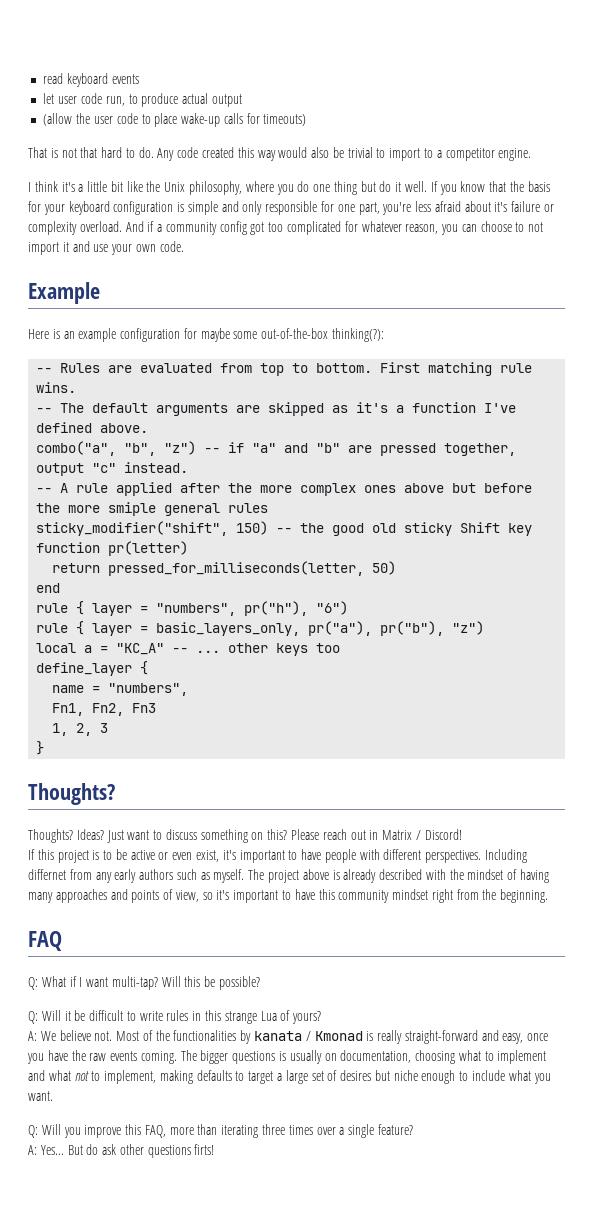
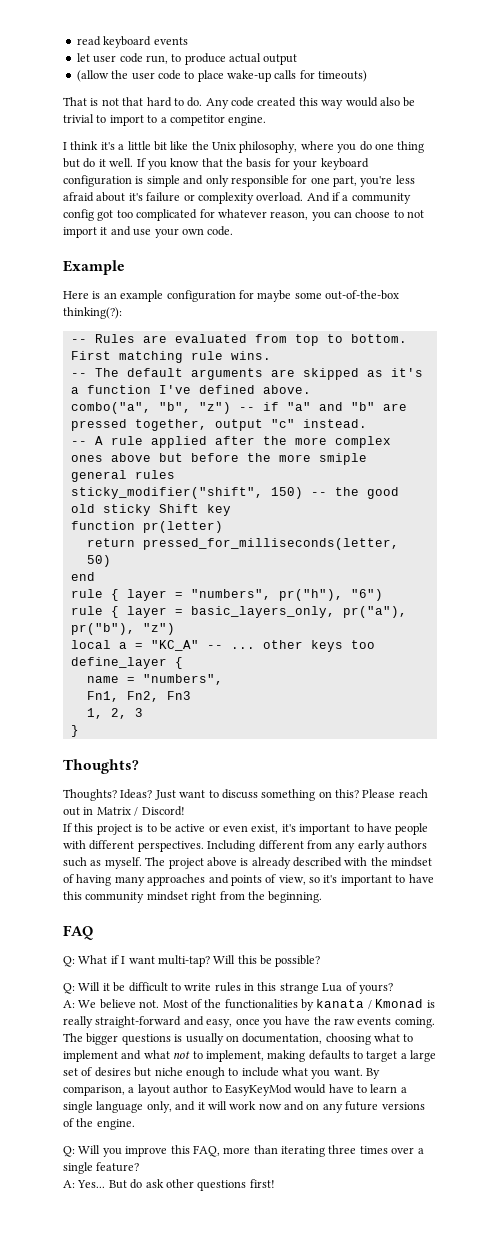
[28,869,66,880] differnet -> [258,840,304,850] different
(53, 1096) none -> [366,1068,381,1079] [63,1084,407,1096] [63,1101,425,1113] [63,1118,135,1130] By comparison, a layout author to EasyKeyMod would have to learn a single language only, and it will work now and on any future versions of the engine.
[194,1144,215,1155] firts! -> [249,1179,275,1188] first!

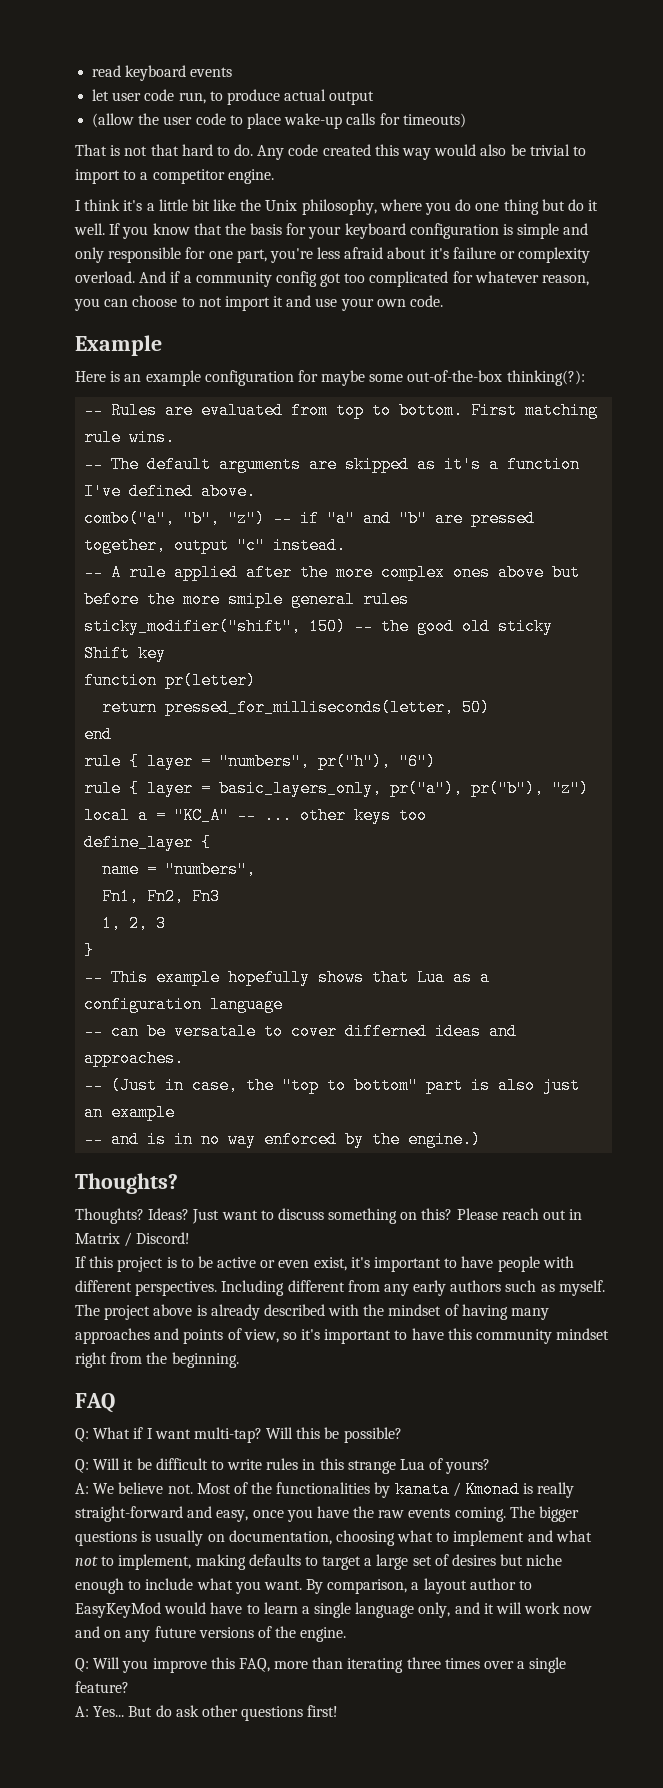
(79, 731) none -> [84,969,491,986] [84,996,284,1013] [84,1023,518,1040] [84,1050,185,1067] [84,1077,581,1094] [84,1104,176,1121] [84,1131,482,1148] // -- This example hopefully shows that Lua as a configuration language // -- can be versatale to cover differned ideas and approaches. // -- (Just in case, the "top to bottom" part is also just an example // -- and is in no way enforced by the engine.)

